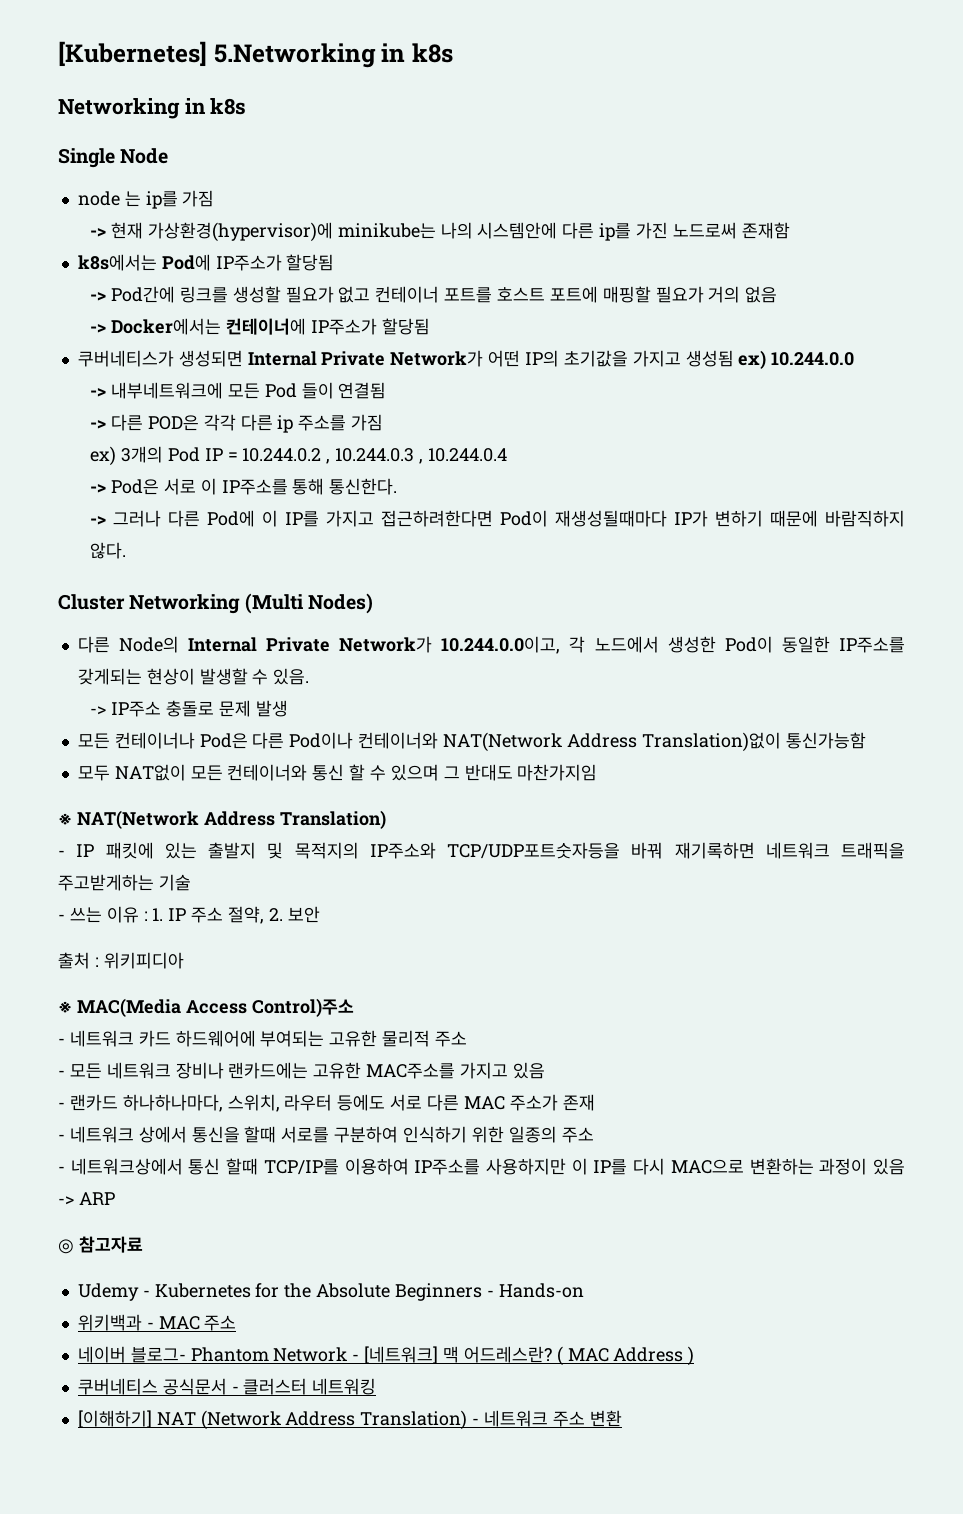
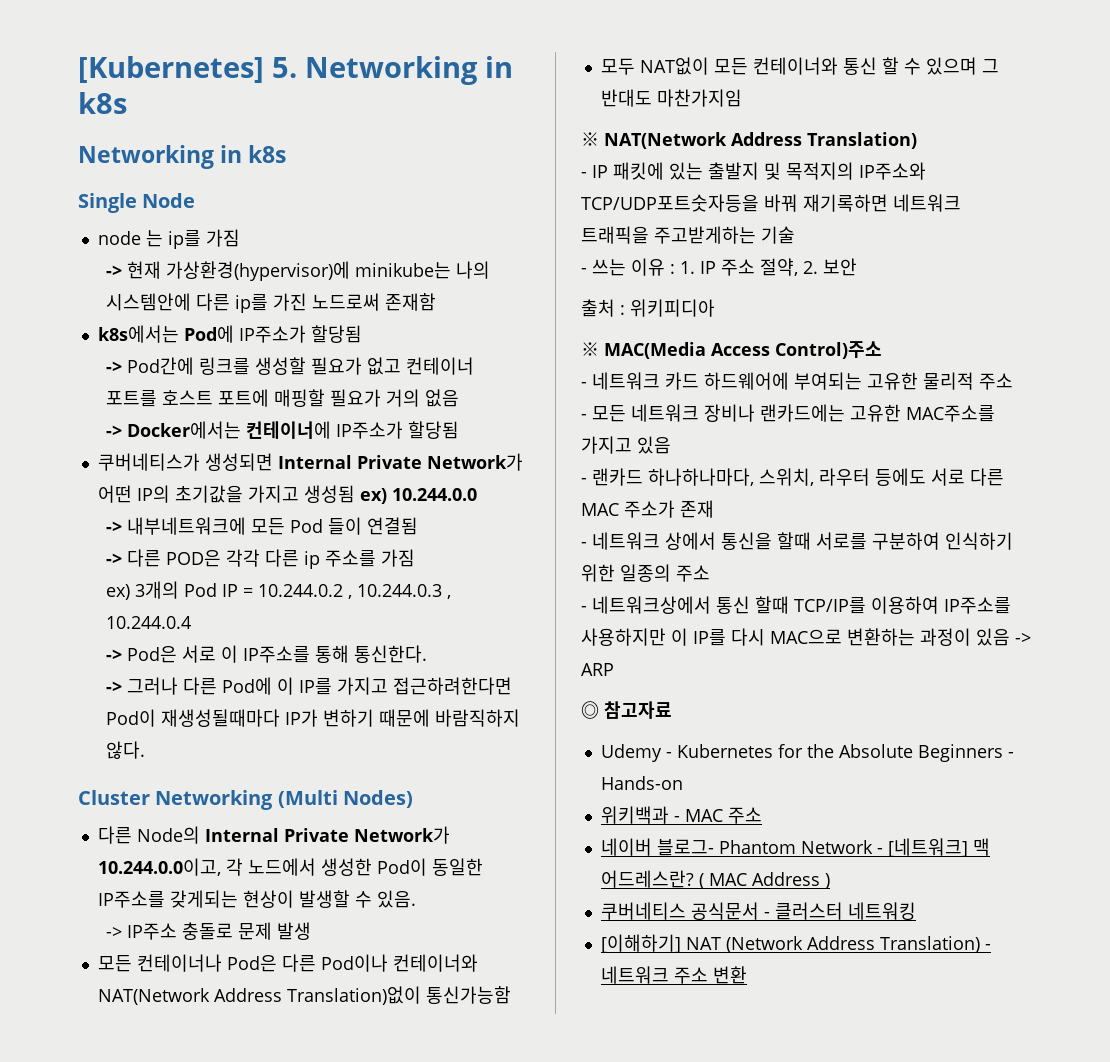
[213,43,376,68] 5.Networking -> [272,56,478,85] 5. Networking

